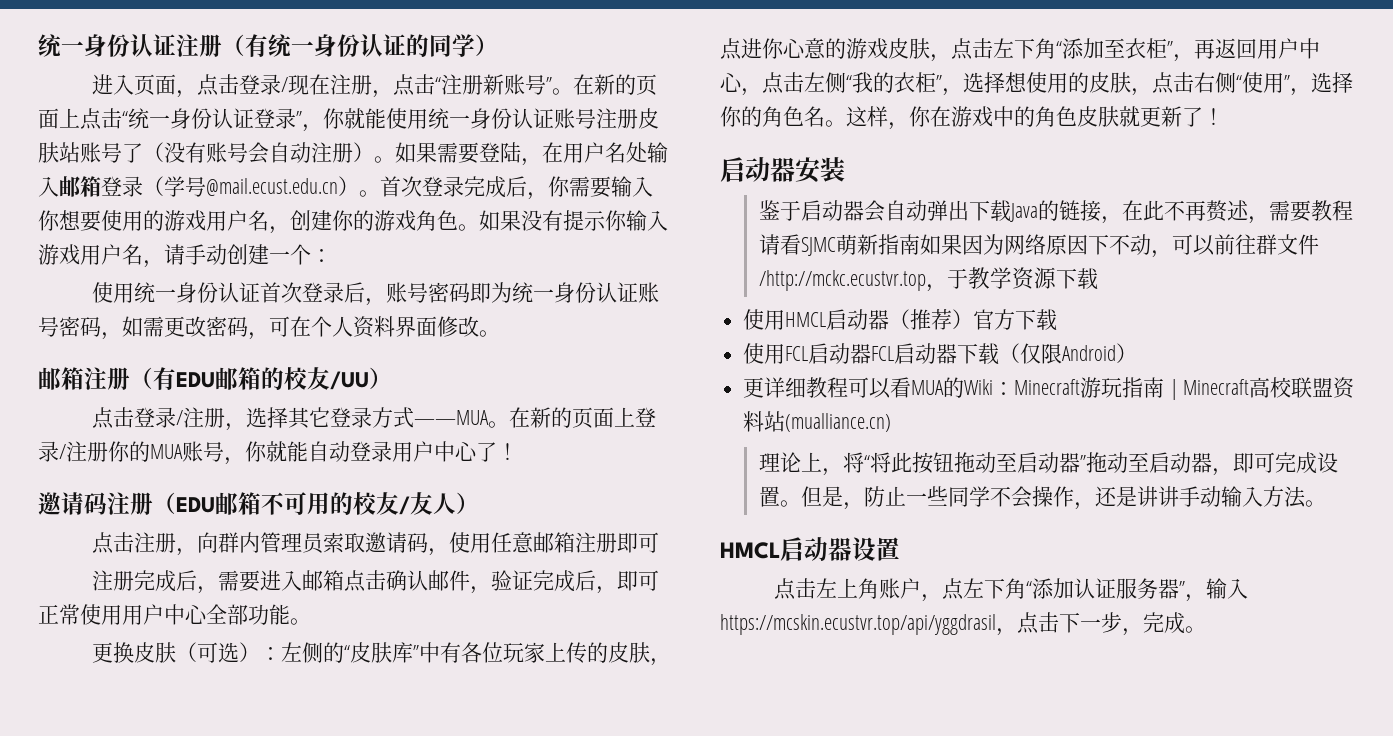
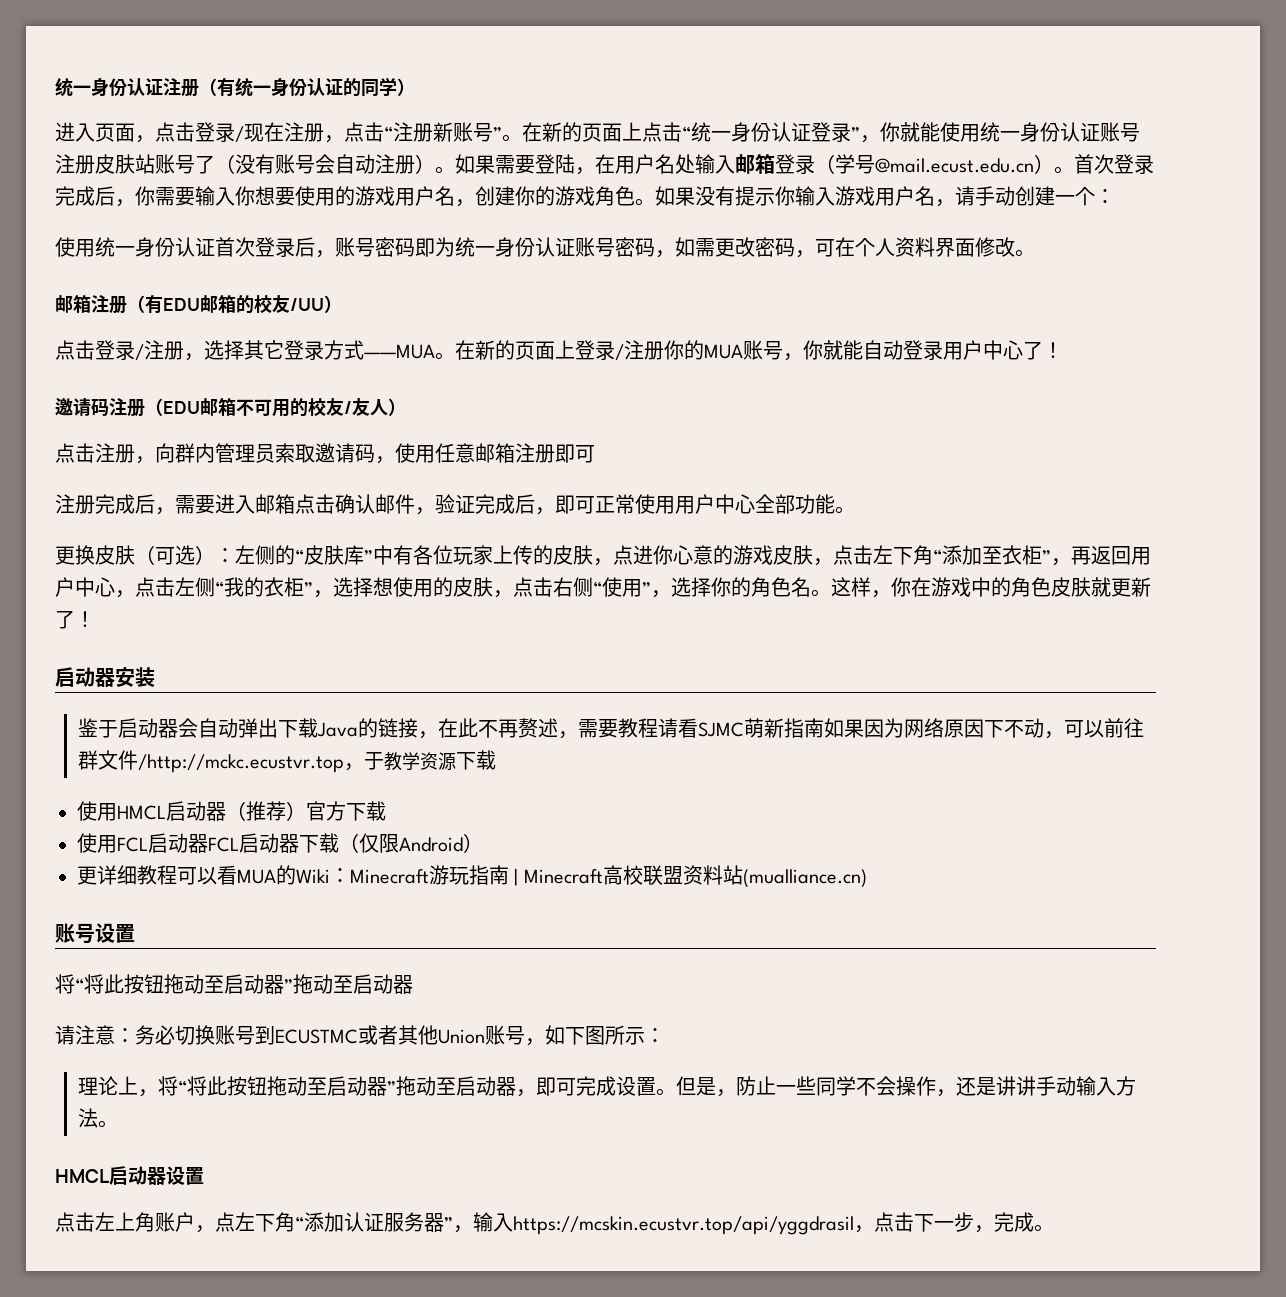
(892, 422) none -> [55,923,135,944] [55,974,413,994] [55,1025,665,1046] // 账号设置 // 将“将此按钮拖动至启动器”拖动至启动器 // 请注意：务必切换账号到ECUSTMC或者其他Union账号，如下图所示：

